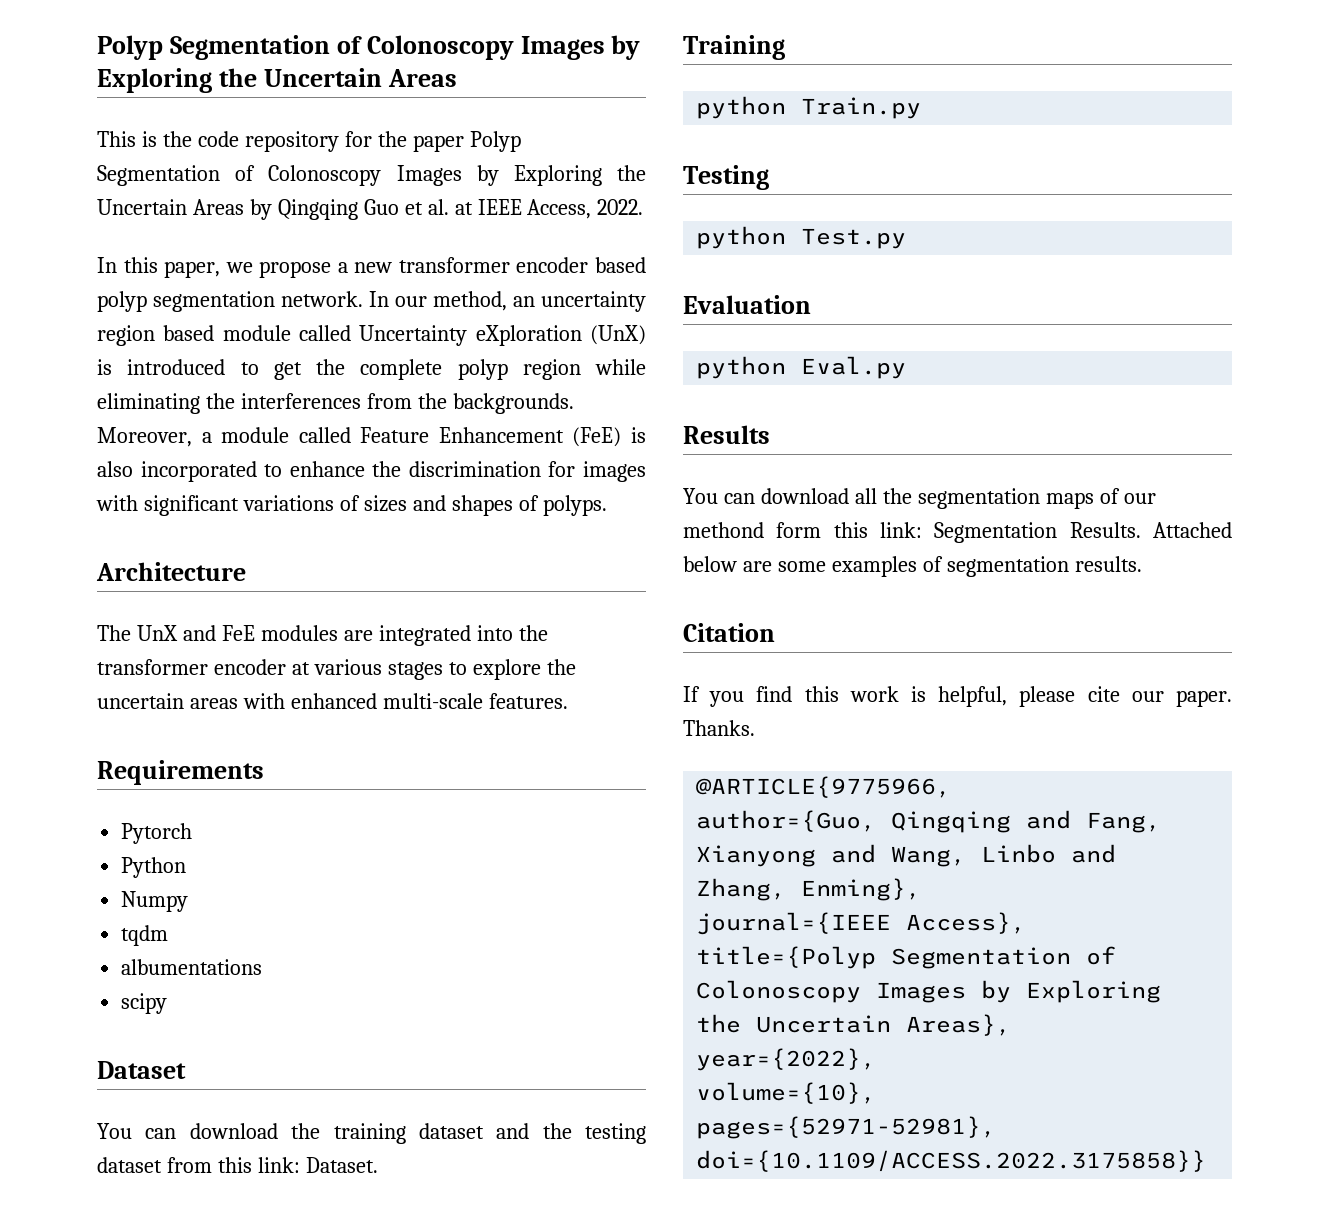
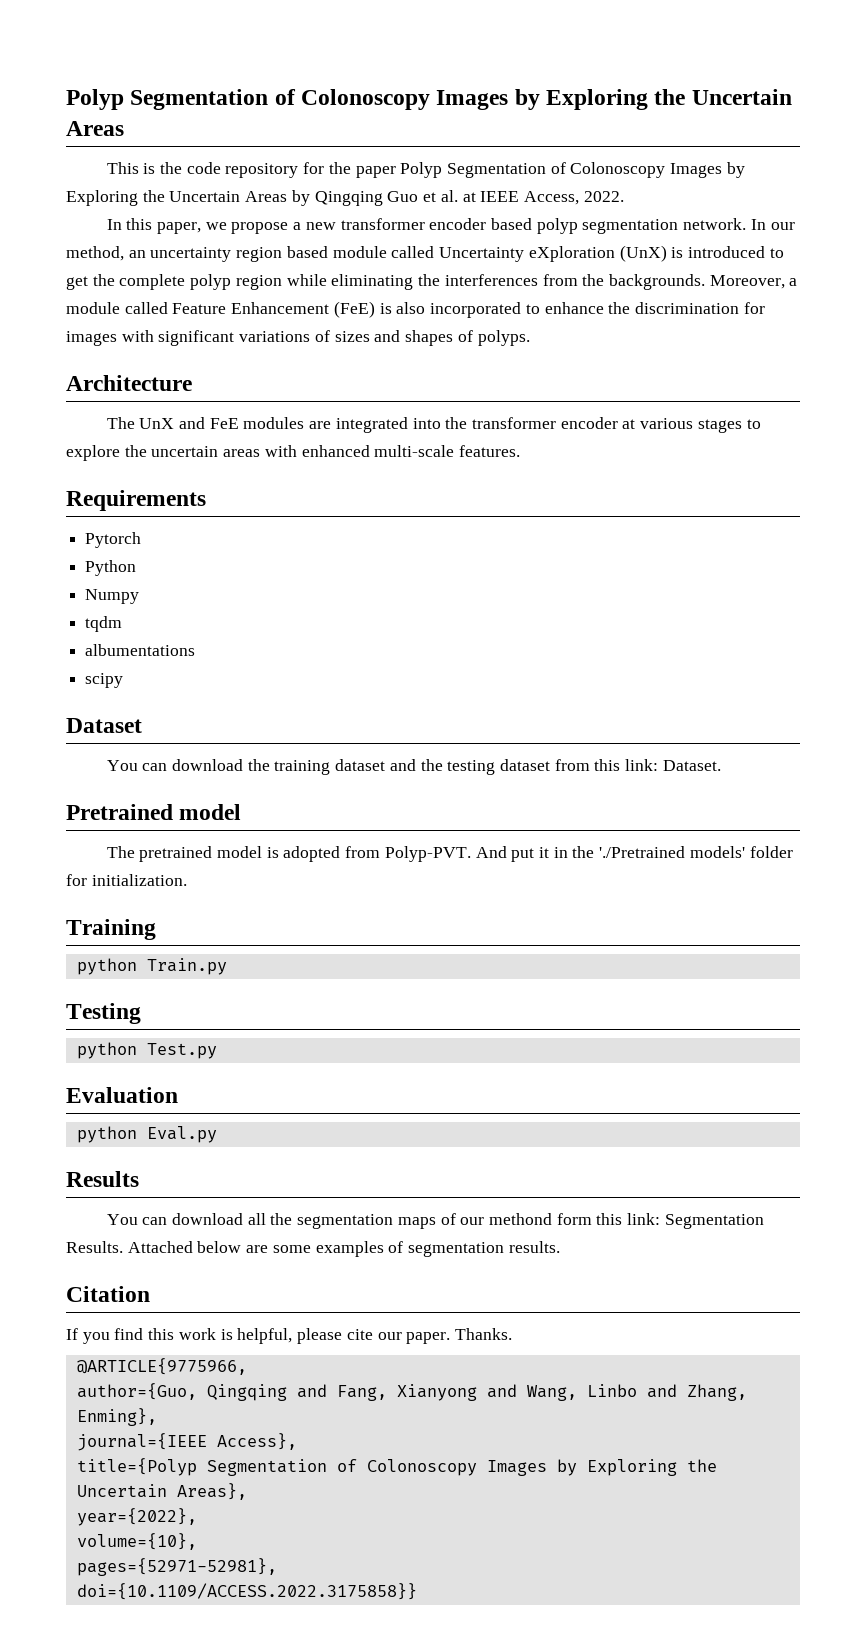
(378, 1165) none -> [66,804,242,820] [106,846,793,862] [66,874,187,886] // Pretrained model // The pretrained model is adopted from Polyp-PVT. And put it in the './Pretrained models' folder for initialization.

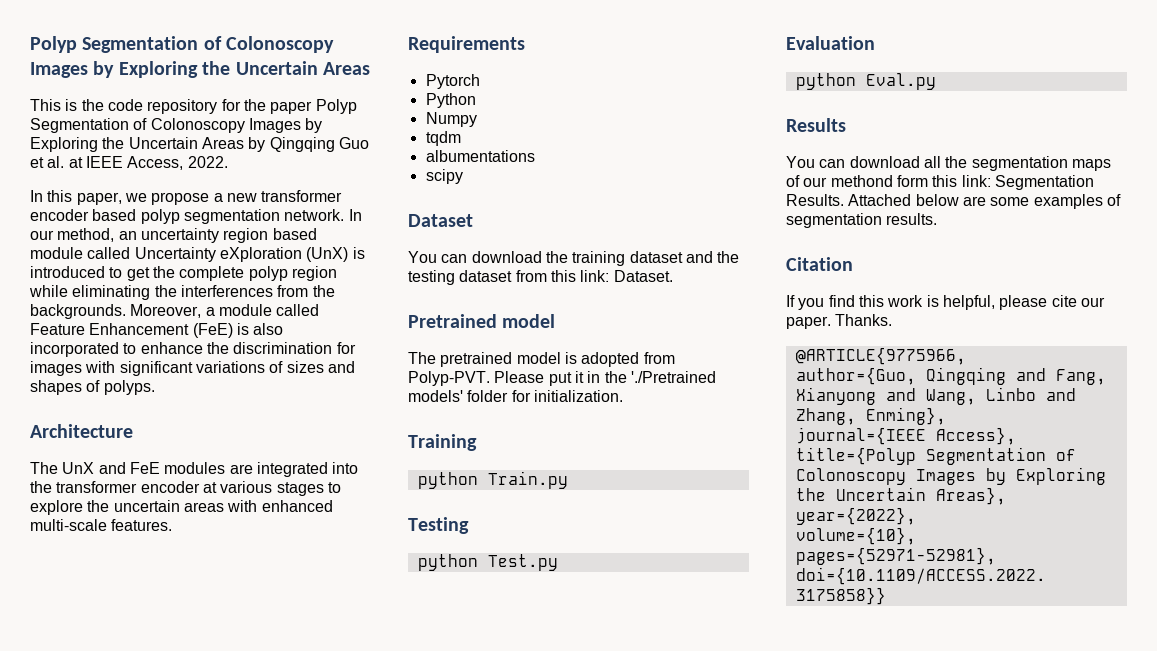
[475,846,507,858] And -> [494,371,545,383] Please

